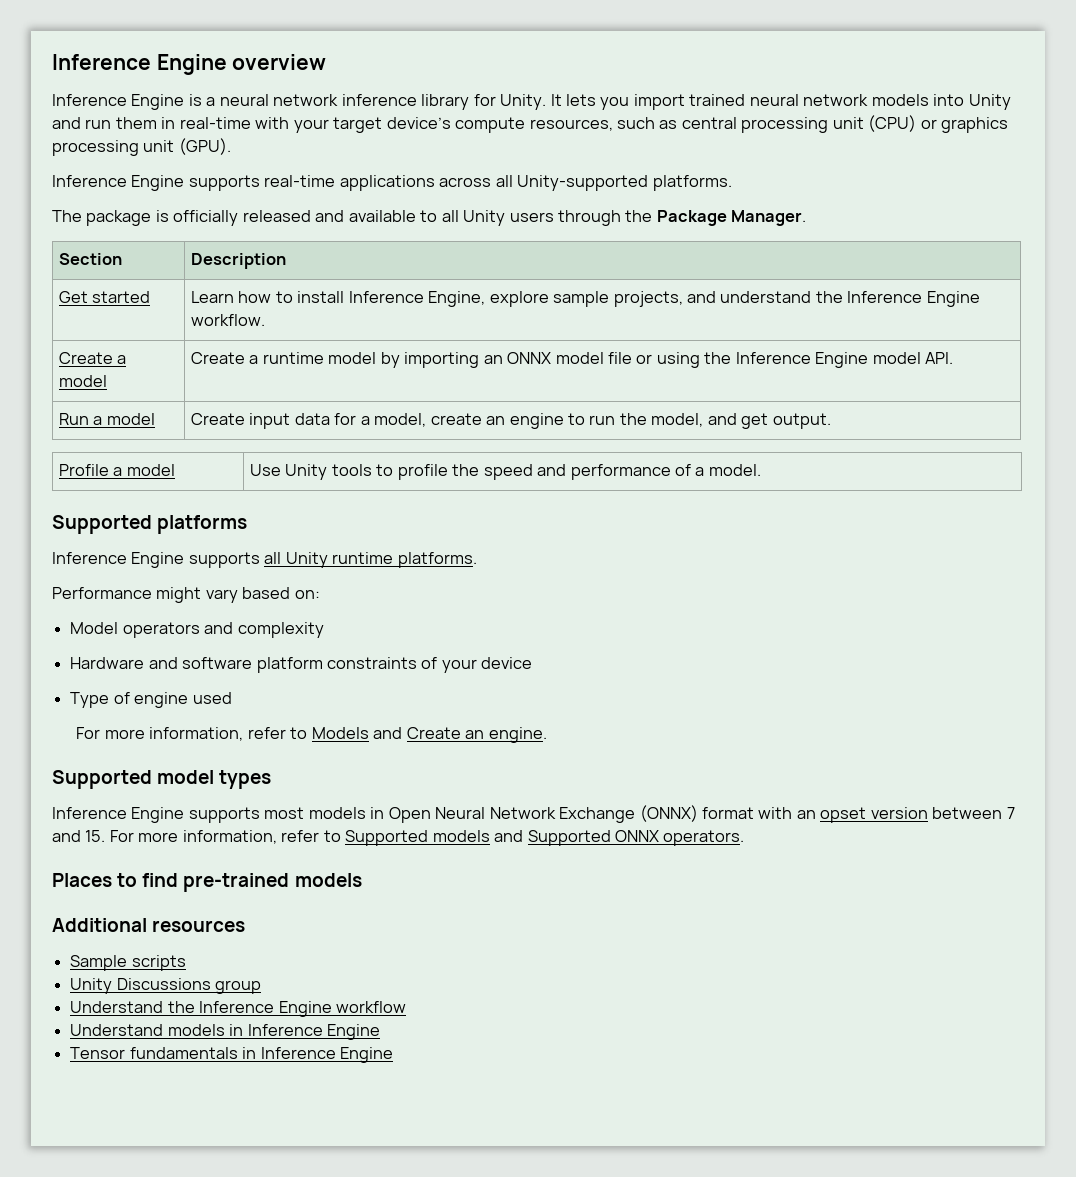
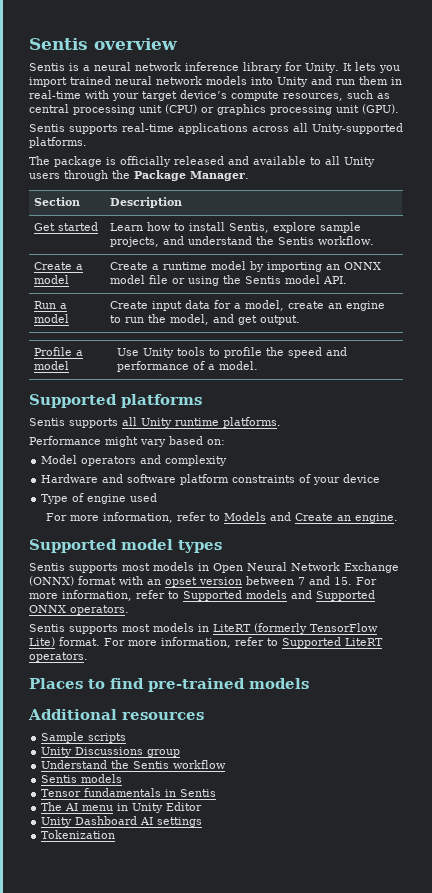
[52,54,227,75] Inference Engine -> [29,38,88,50] Sentis
[52,94,185,110] Inference Engine -> [29,63,65,71] Sentis
[52,175,185,191] Inference Engine -> [29,124,65,132] Sentis
[348,291,486,307] Inference Engine, -> [229,223,270,233] Sentis,
[847,291,980,307] Inference Engine -> [278,237,315,245] Sentis
[735,352,869,368] Inference Engine -> [245,276,282,284] Sentis
[52,552,185,568] Inference Engine -> [29,418,65,426] Sentis
[52,807,185,823] Inference Engine -> [29,563,65,571] Sentis
(745, 838) none -> [29,623,378,634] [29,637,383,648] [29,652,88,662] // Sentis supports most models in LiteRT (formerly TensorFlow Lite) format. For more information, refer to Supported LiteRT operators.
[199,1001,332,1017] Inference Engine -> [133,761,170,769] Sentis
[70,1024,380,1040] Understand models in Inference Engine -> [41,774,123,783] Sentis models
[260,1047,393,1063] Inference Engine -> [180,789,217,797] [41,802,203,813] [41,816,203,827] [41,830,116,839] Sentis // The AI menu in Unity Editor // Unity Dashboard AI settings // Tokenization

